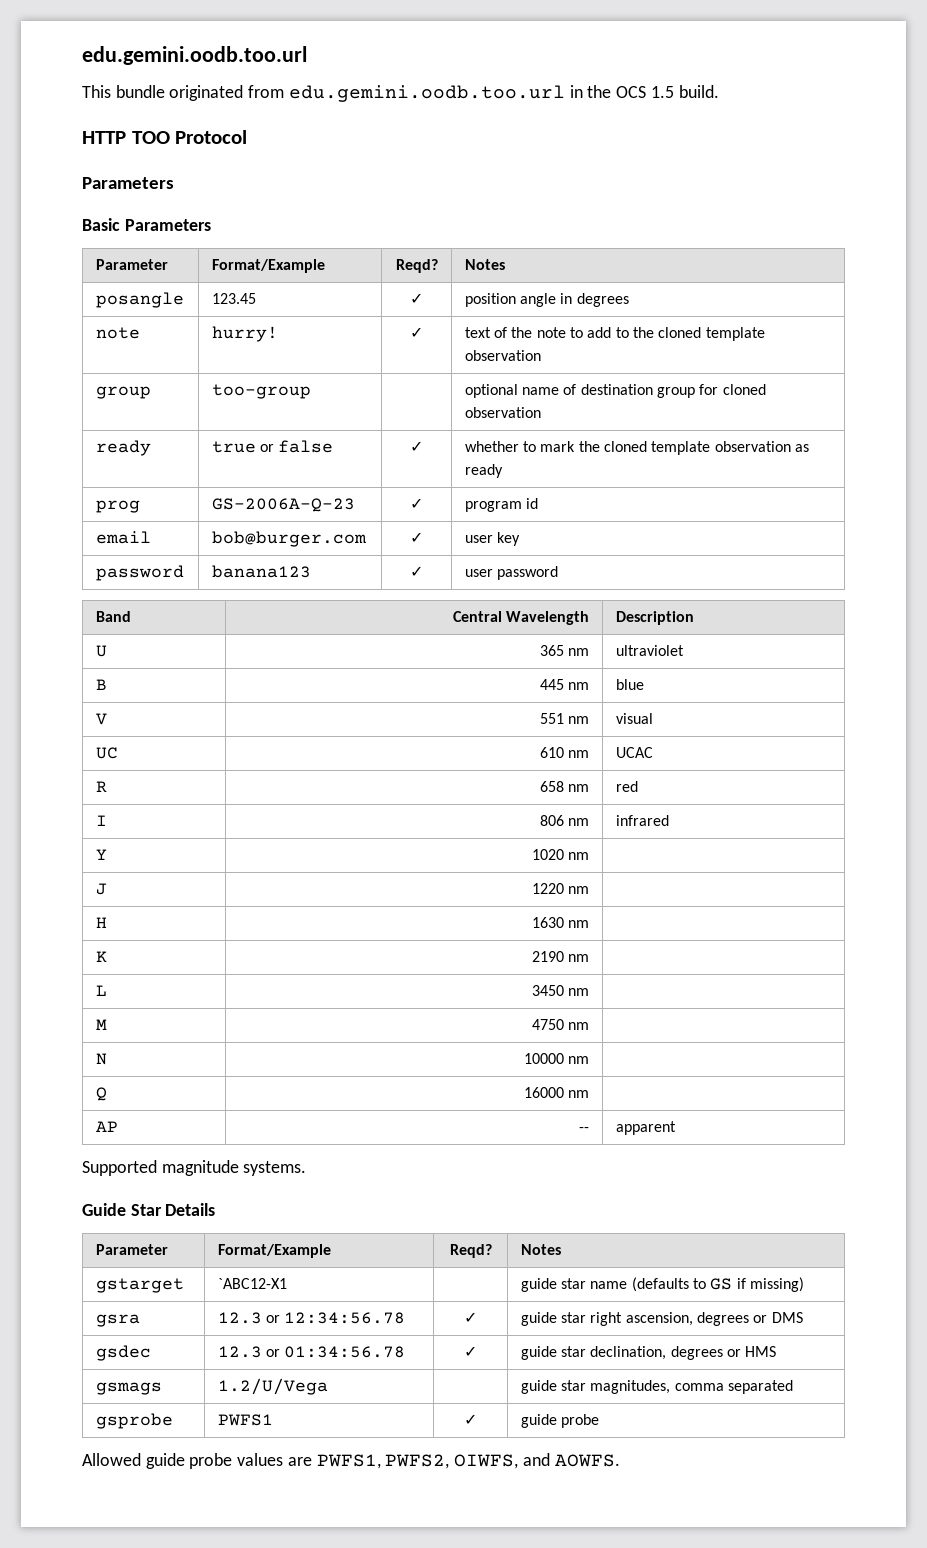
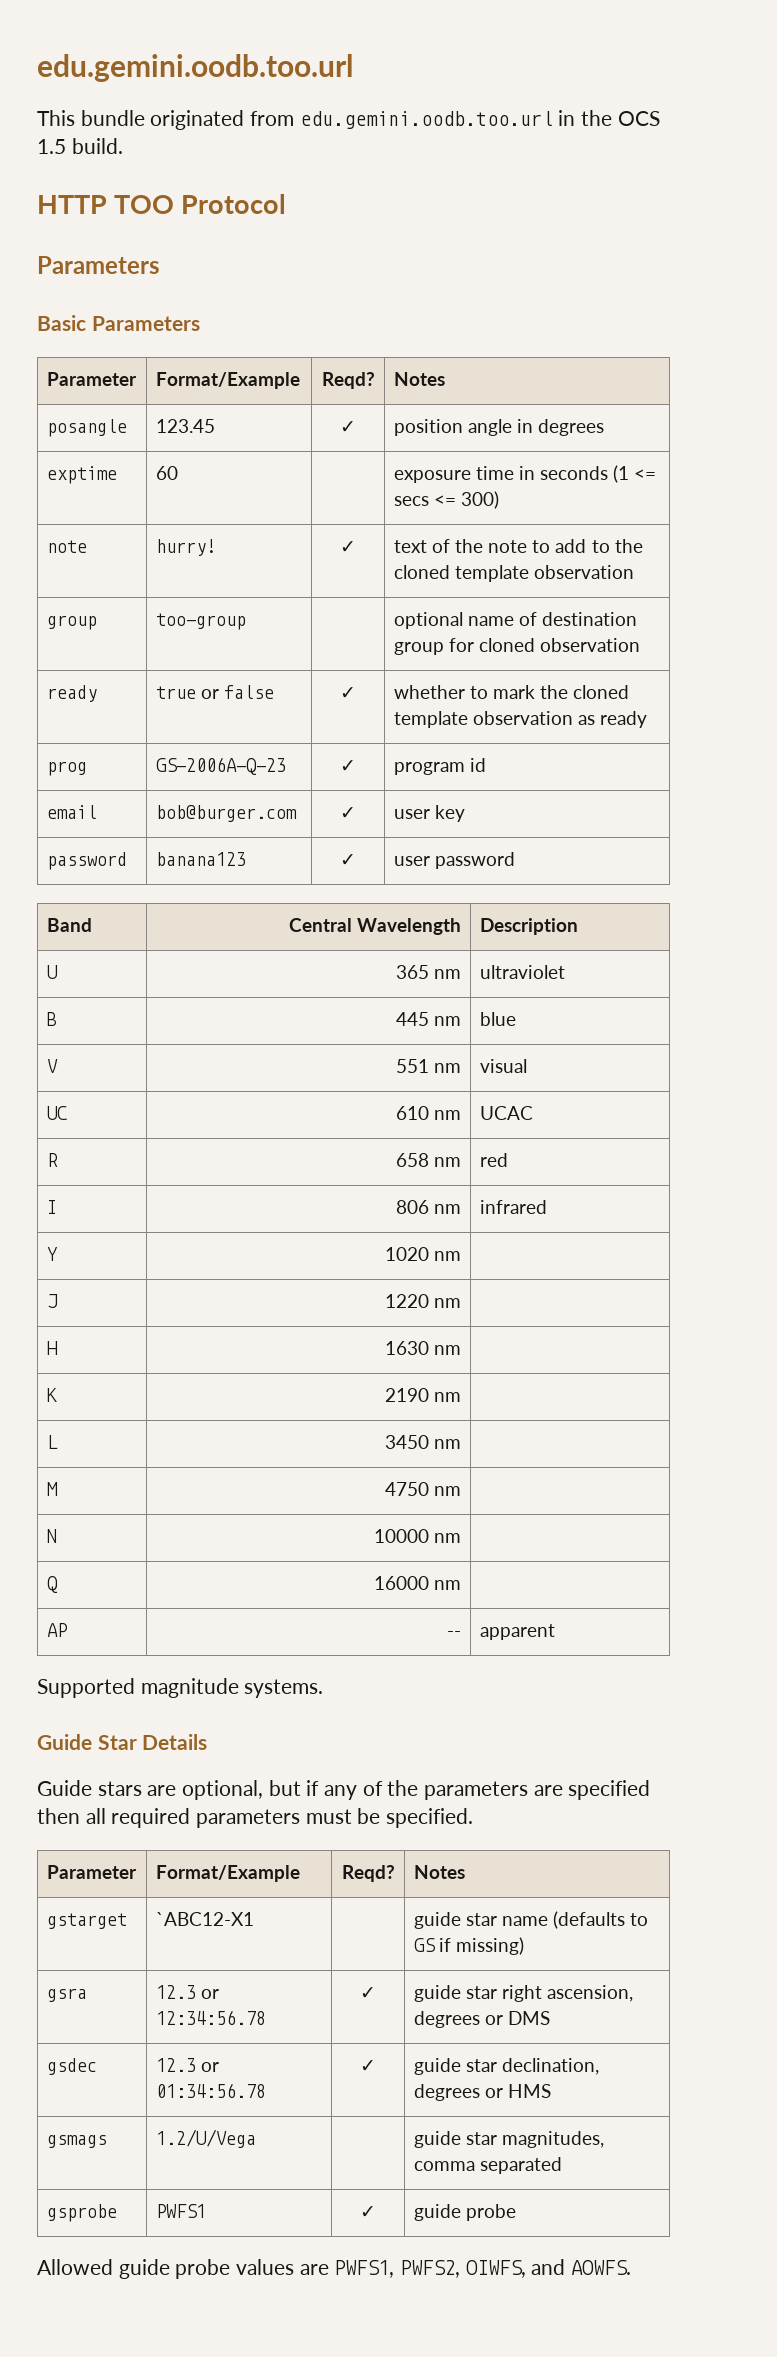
(629, 300) none -> [46,466,117,484] [155,466,178,480] [393,465,657,483] [393,491,500,509] // exptime | 60 | | exposure time in seconds (1 <= secs <= 300)
(216, 1209) none -> [37,1780,651,1800] [37,1808,474,1828] // Guide stars are optional, but if any of the parameters are specified then all required parameters must be specified.

